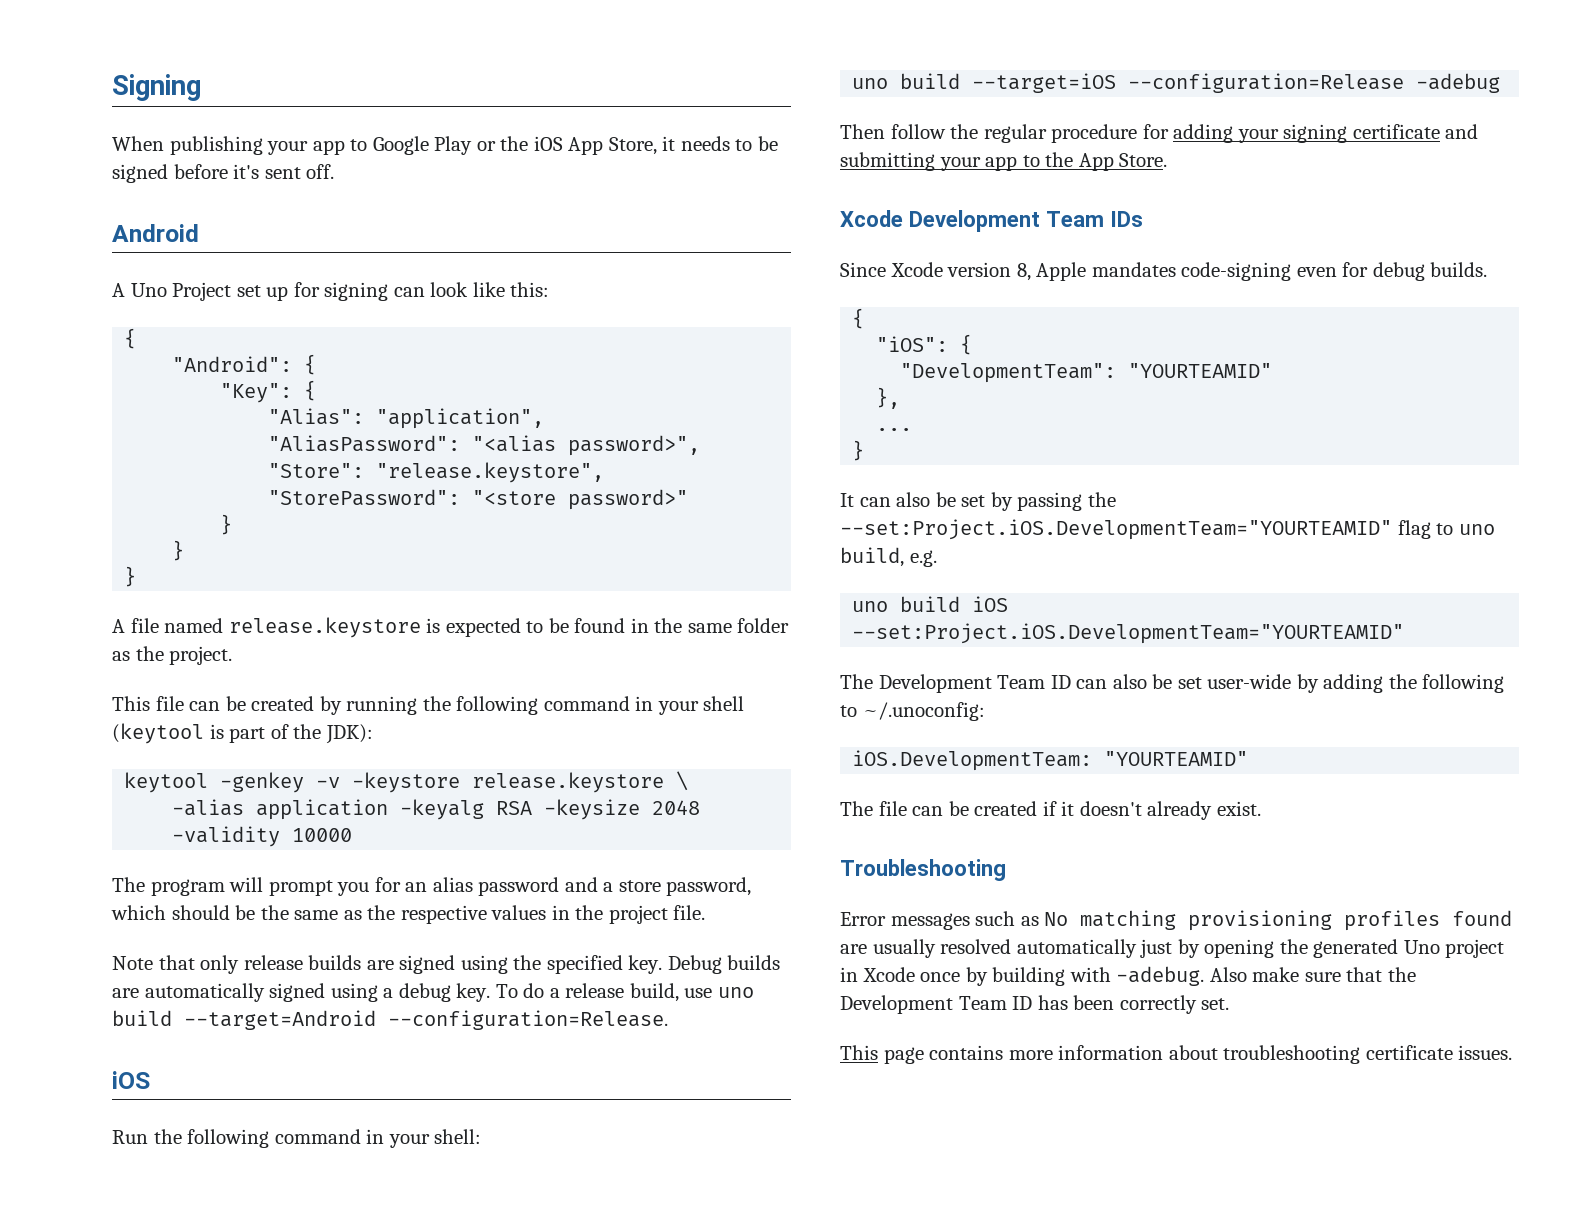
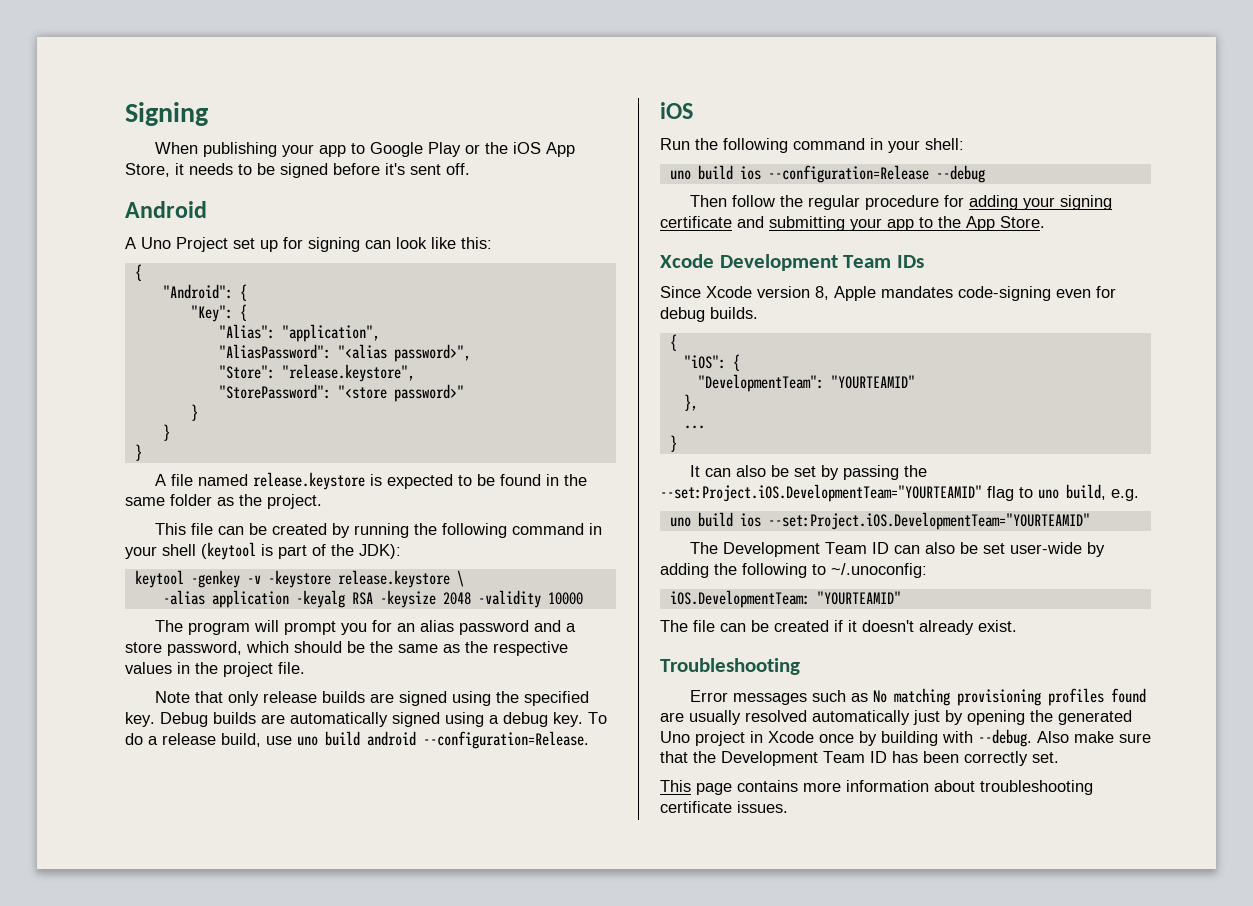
[184,1010,376,1030] --target=Android -> [367,731,416,746] android
[972,73,1501,93] --target=iOS --configuration=Release -adebug -> [739,165,985,183] ios --configuration=Release --debug
[972,596,1009,612] iOS -> [739,513,761,527] ios
[1116,966,1205,986] -adebug. -> [978,729,1032,747] --debug.

